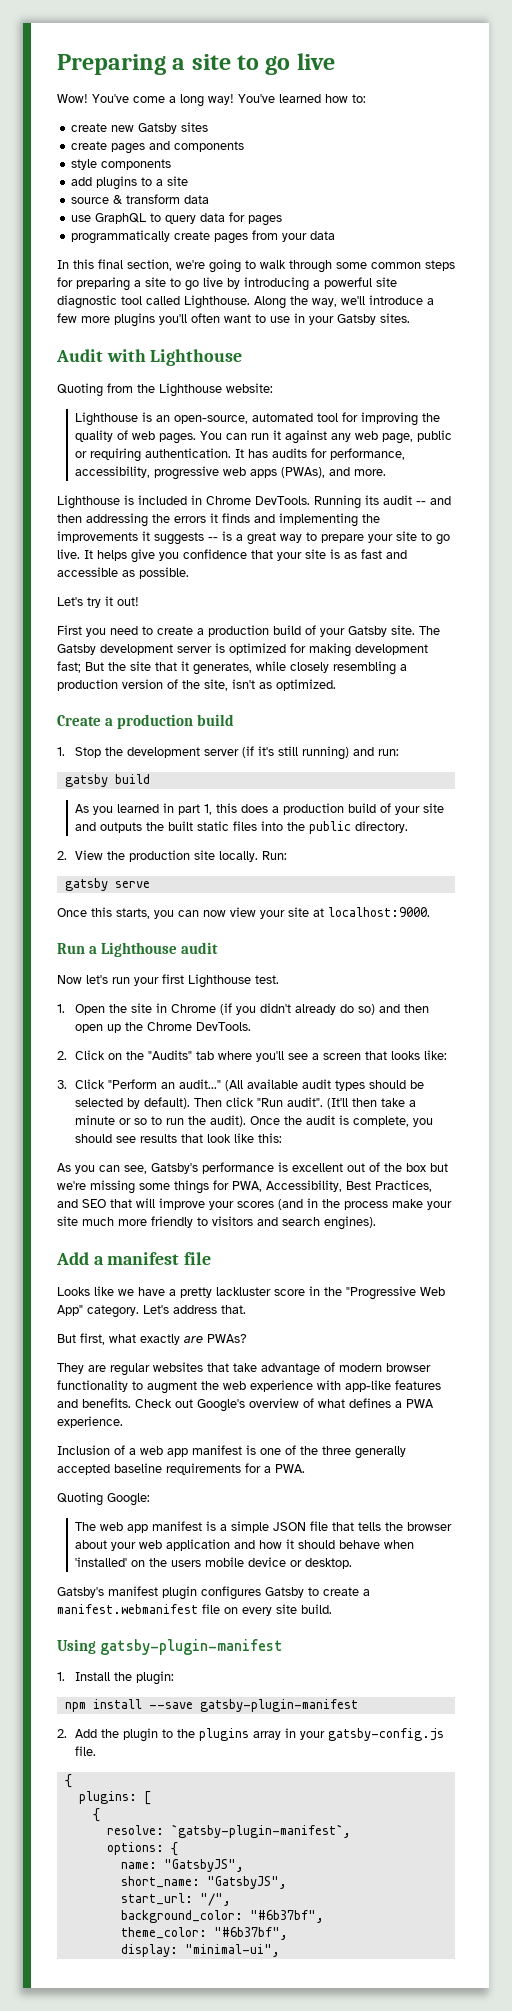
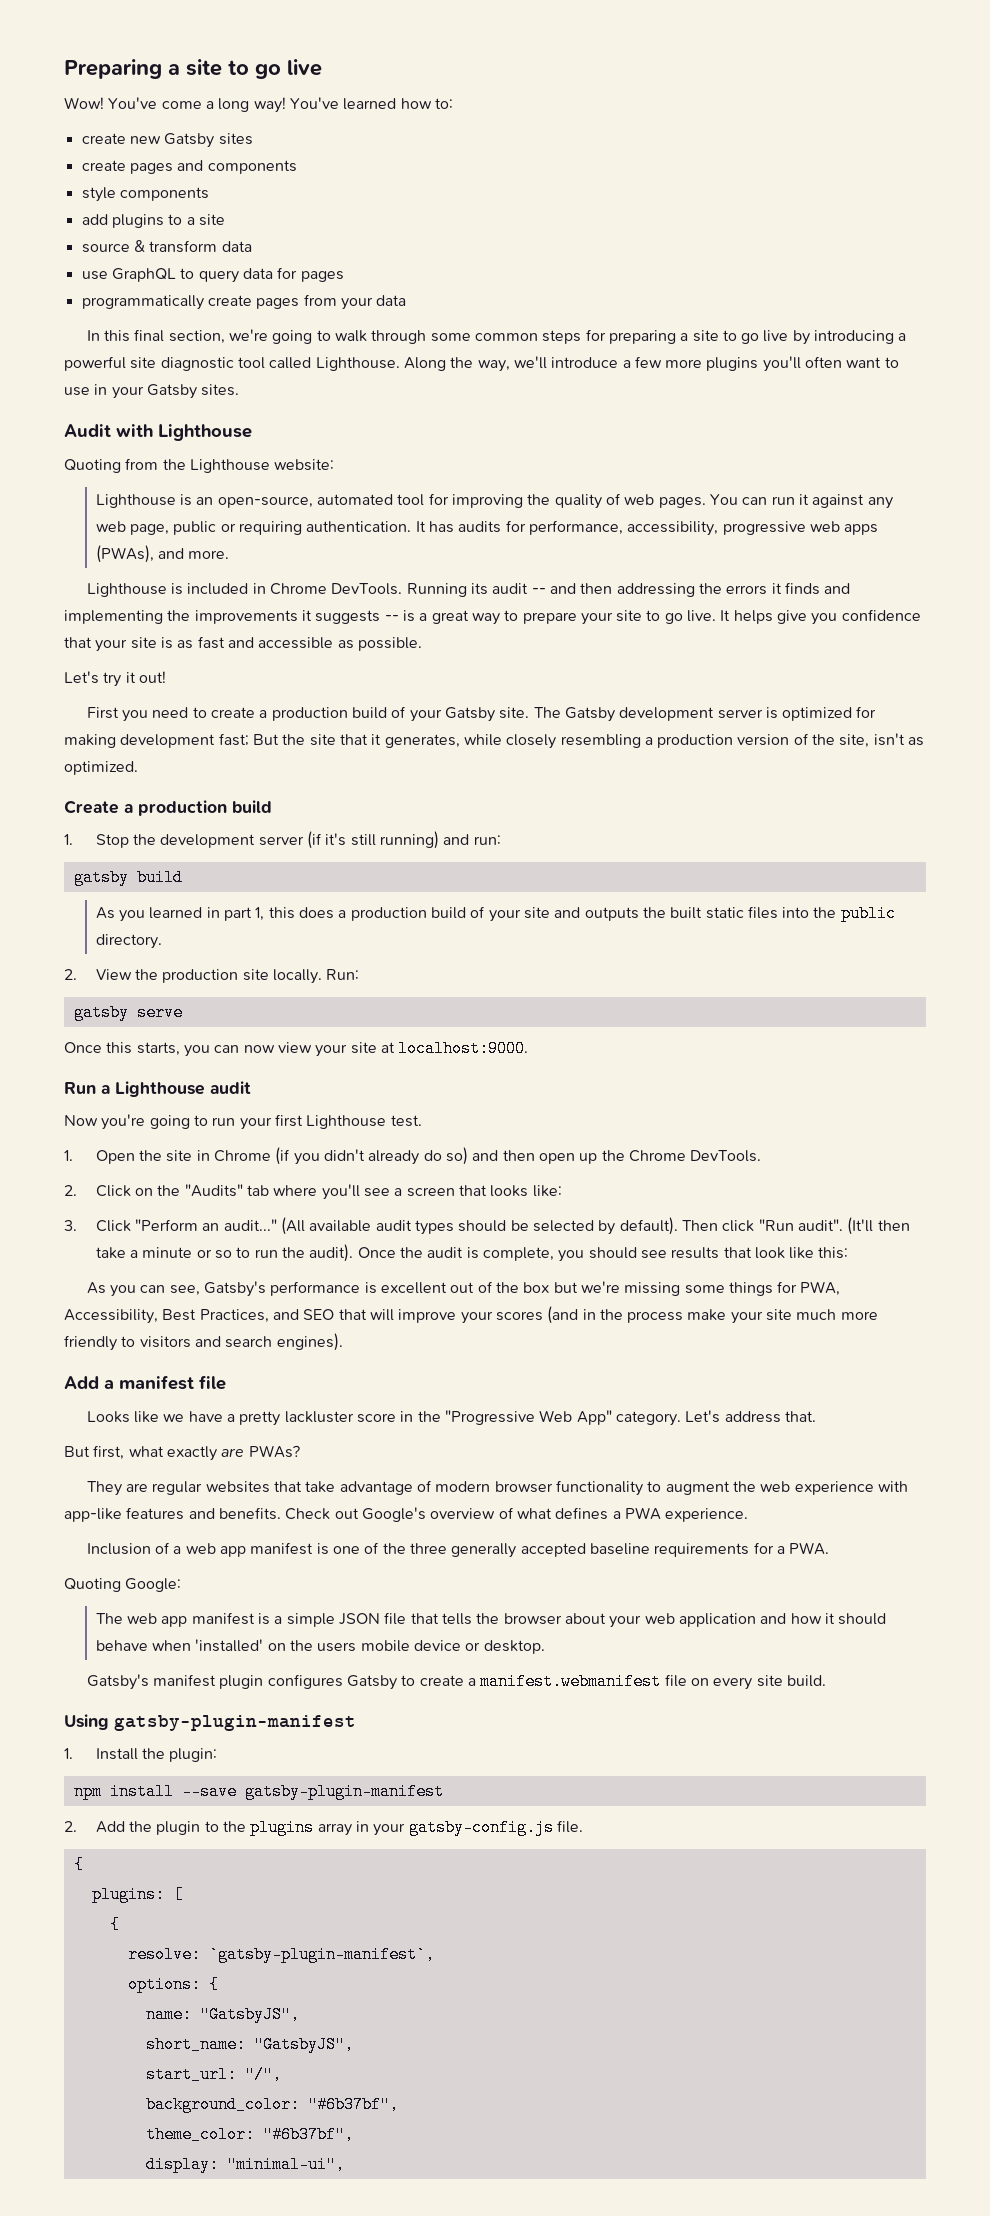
[86,975,108,984] let's -> [101,1114,208,1130] you're going to

